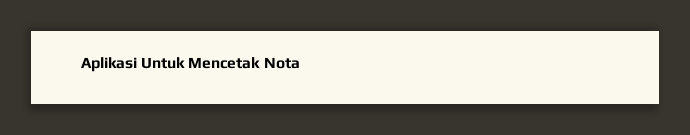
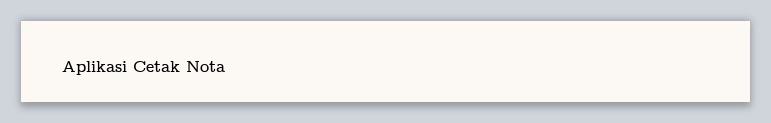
[141,57,261,69] Untuk Mencetak -> [133,61,180,72] Cetak

